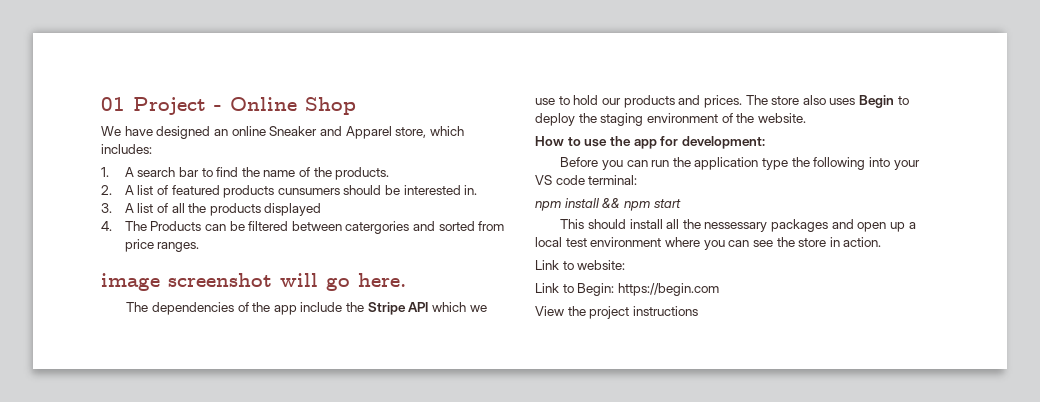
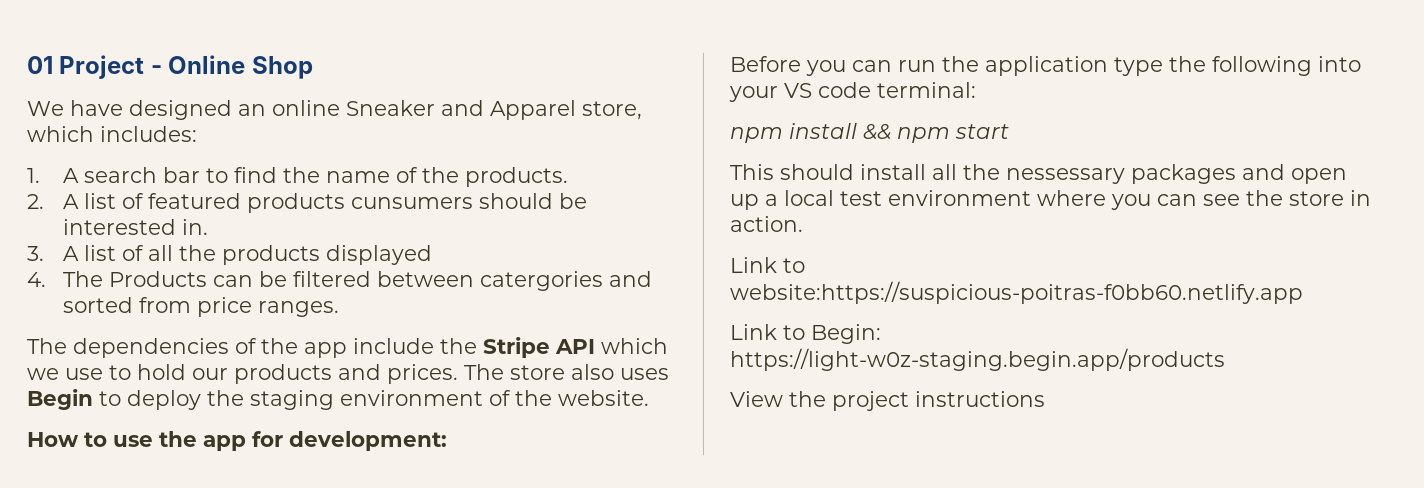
[101,273,406,291] // image screenshot will go here. -> (339, 309) none
[577,260,626,270] website: -> [730,281,1303,304] website:https://suspicious-poitras-f0bb60.netlify.app
[617,283,719,296] https://begin.com -> [730,348,1225,371] https://light-w0z-staging.begin.app/products

